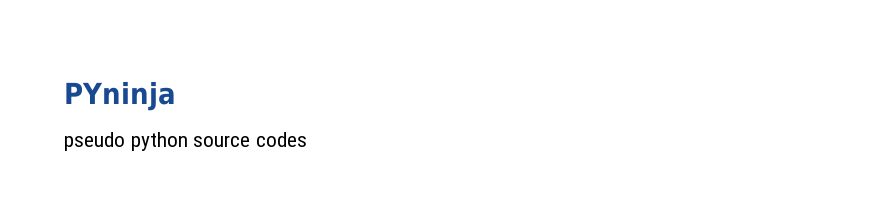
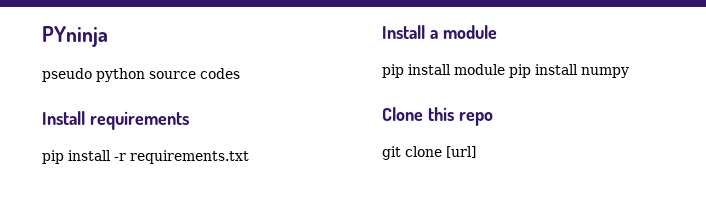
(308, 139) none -> [42,111,189,130] [42,150,249,164] [382,25,497,39] [382,64,629,78] [382,107,493,126] [382,146,476,160] // Install requirements // pip install -r requirements.txt // Install a module // pip install module pip install numpy // Clone this repo // git clone [url]

